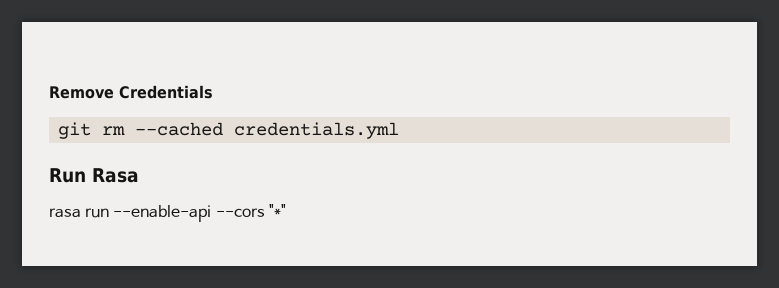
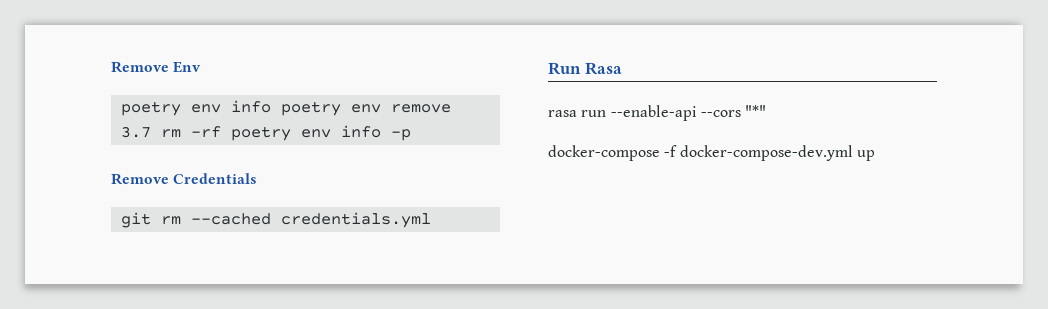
[49,86,114,99] Remove -> [111,61,202,73] [120,100,451,116] [120,125,411,141] [111,173,169,185] Remove Env // poetry env info poetry env remove 3.7 rm -rf poetry env info -p // Remove
(286, 210) none -> [548,145,875,161] // docker-compose -f docker-compose-dev.yml up

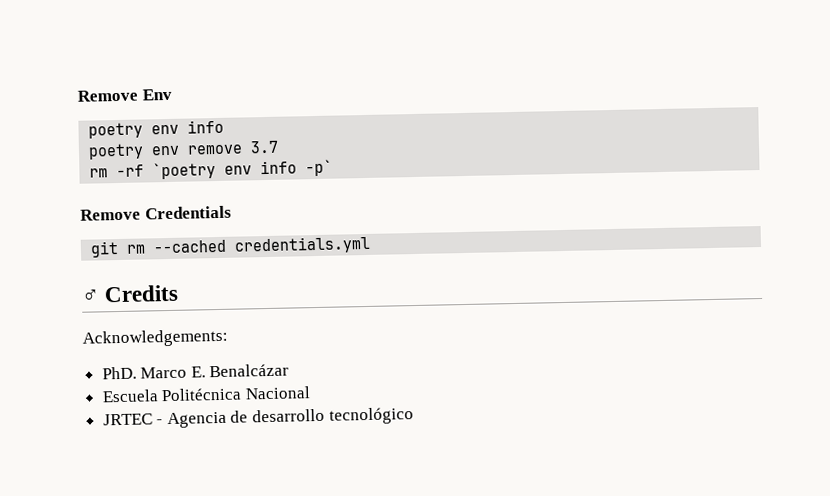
(271, 106) none -> (225, 126) //
(151, 132) none -> (280, 147) //
[230,125,411,141] poetry env info -p -> [152,159,334,180] `poetry env info -p`
[548,62,622,75] [548,105,767,121] [548,145,875,161] Run Rasa // rasa run --enable-api --cors "*" // docker-compose -f docker-compose-dev.yml up -> [81,284,180,303] [82,328,228,348] [101,363,290,380] [101,386,311,403] [102,407,414,429] ♂ Credits // Acknowledgements: // PhD. Marco E. Benalcázar // Escuela Politécnica Nacional // JRTEC - Agencia de desarrollo tecnológico

